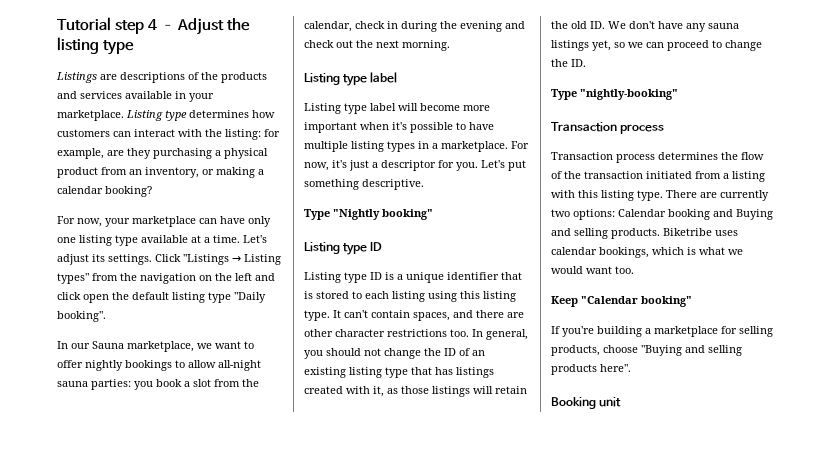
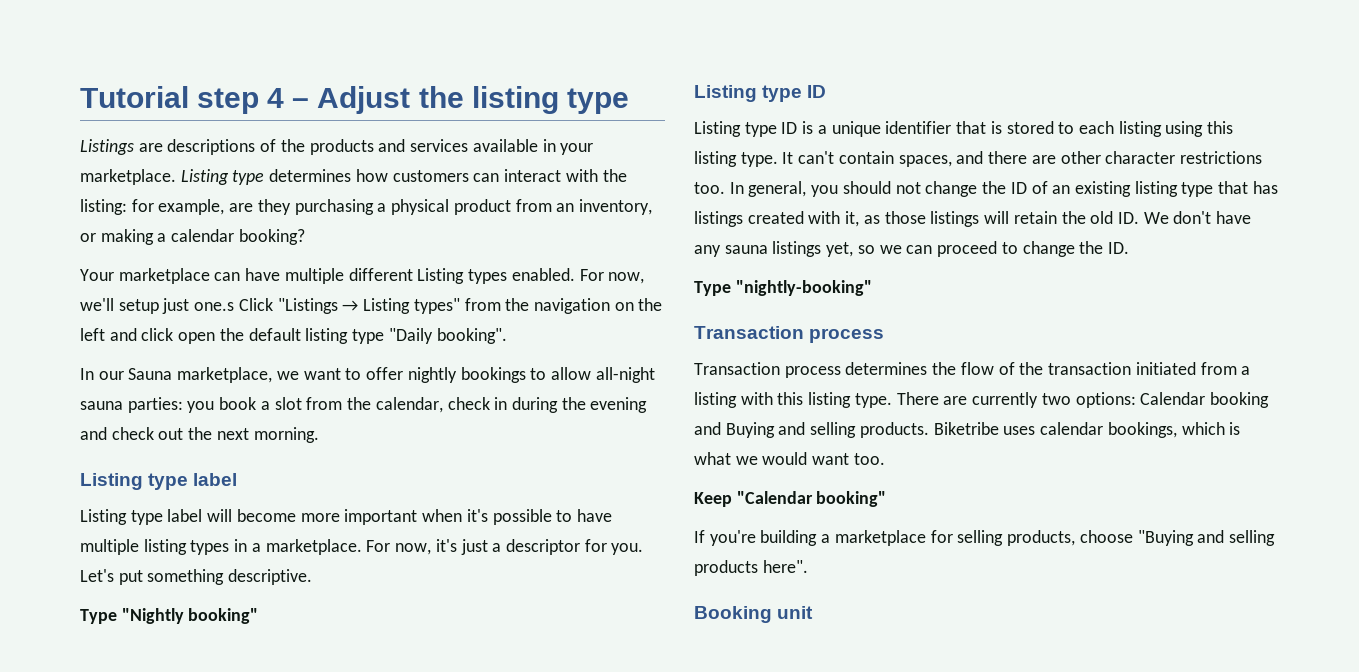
[57,216,271,227] [57,235,267,246] [57,254,152,265] For now, your marketplace can have only one listing type available at a time. Let's adjust its settings. -> [80,268,645,284] [80,298,235,314] Your marketplace can have multiple different Listing types enabled. For now, we'll setup just one.s

